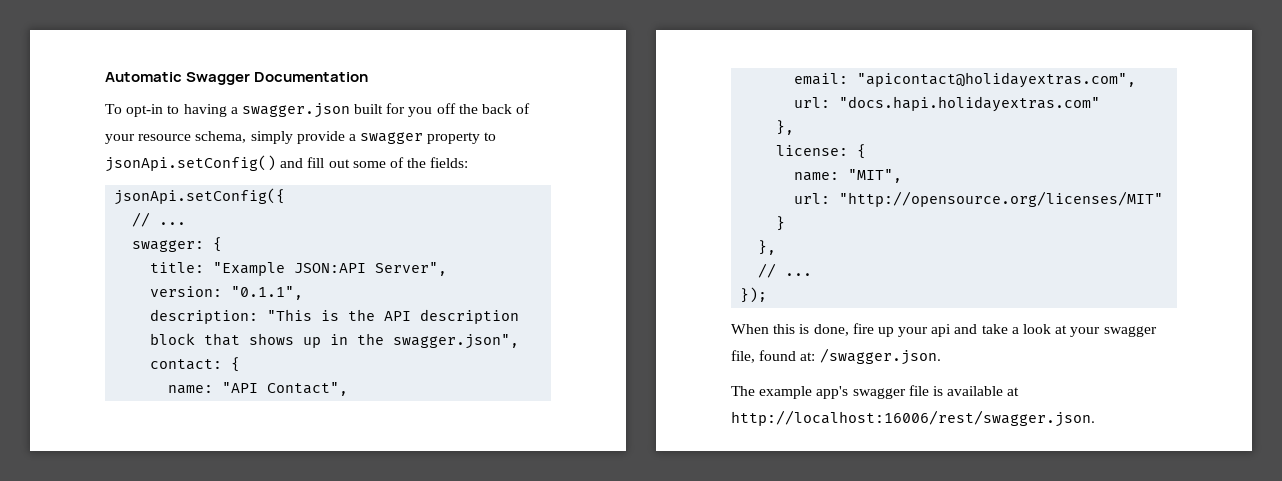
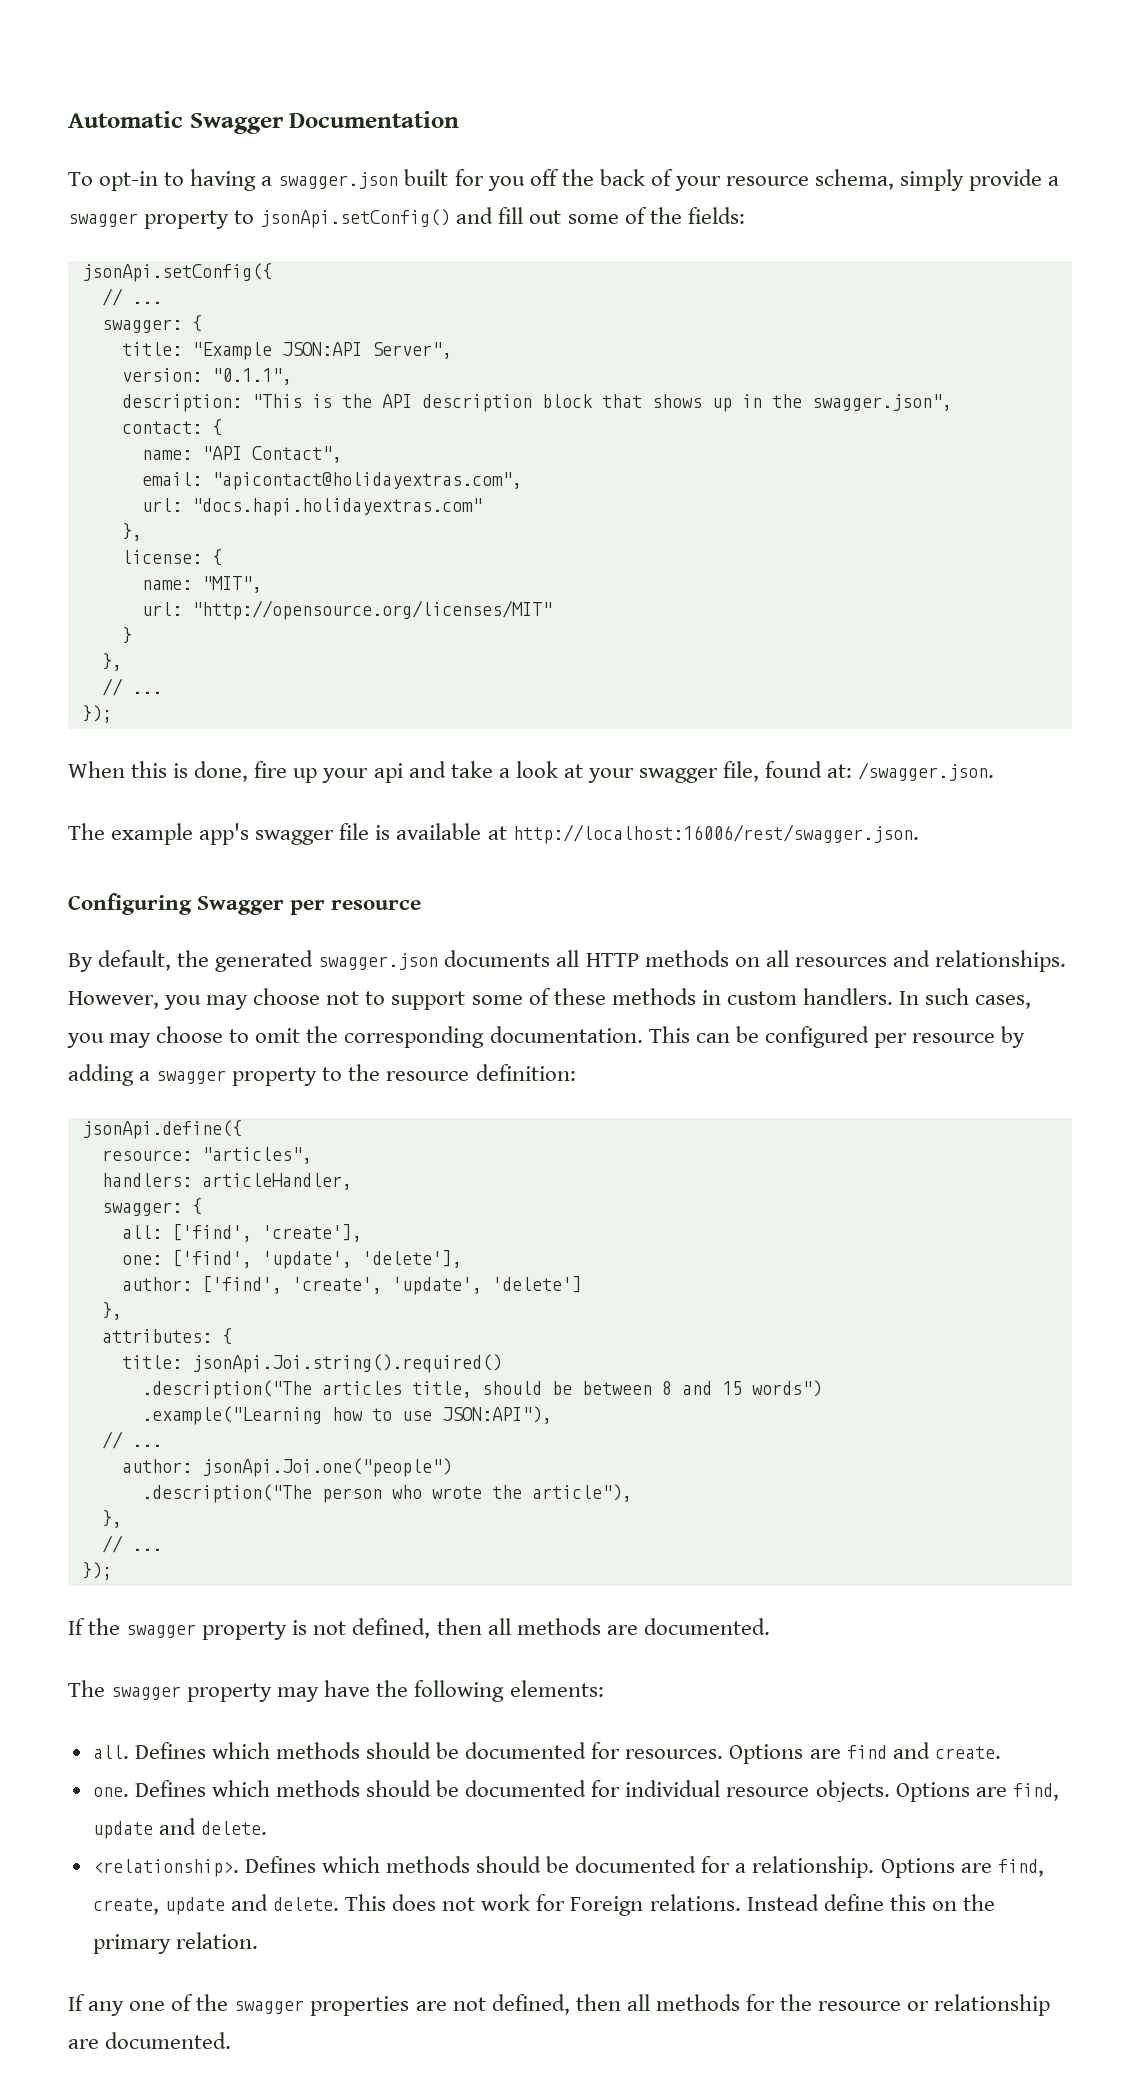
(1095, 418) none -> [68,893,422,915] [68,950,1066,972] [68,988,1032,1010] [67,1026,1026,1048] [68,1064,576,1086] [81,1120,242,1139] [101,1147,312,1164] [101,1173,352,1190] [101,1198,202,1216] [121,1224,362,1242] [121,1250,462,1269] [121,1276,582,1295] [101,1302,122,1320] [101,1328,232,1345] [121,1354,502,1373] [141,1380,822,1399] [141,1406,552,1425] [101,1431,162,1449] [121,1458,452,1477] [141,1484,632,1503] [101,1510,122,1528] [101,1535,162,1553] [81,1562,112,1580] [68,1618,770,1640] [68,1680,604,1702] [92,1742,1001,1764] [92,1780,1059,1802] [92,1818,267,1839] [92,1856,1044,1878] [92,1894,995,1916] [92,1932,258,1954] [68,1994,1051,2016] [68,2032,232,2049] // Configuring Swagger per resource // By default, the generated swagger.json documents all HTTP methods on all resources and relationships. However, you may choose not to support some of these methods in custom handlers. In such cases, you may choose to omit the corresponding documentation. This can be configured per resource by adding a swagger property to the resource definition: // jsonApi.define({ // resource: "articles", // handlers: articleHandler, // swagger: { // all: ['find', 'create'], // one: ['find', 'update', 'delete'], // author: ['find', 'create', 'update', 'delete'] // }, // attributes: { // title: jsonApi.Joi.string().required() // .description("The articles title, should be between 8 and 15 words") // .example("Learning how to use JSON:API"), // // ... // author: jsonApi.Joi.one("people") // .description("The person who wrote the article"), // }, // // ... // }); // If the swagger property is not defined, then all methods are documented. // The swagger property may have the following elements: // all. Defines which methods should be documented for resources. Options are find and create. // one. Defines which methods should be documented for individual resource objects. Options are find, update and delete. // <relationship>. Defines which methods should be documented for a relationship. Options are find, create, update and delete. This does not work for Foreign relations. Instead define this on the primary relation. // If any one of the swagger properties are not defined, then all methods for the resource or relationship are documented.

